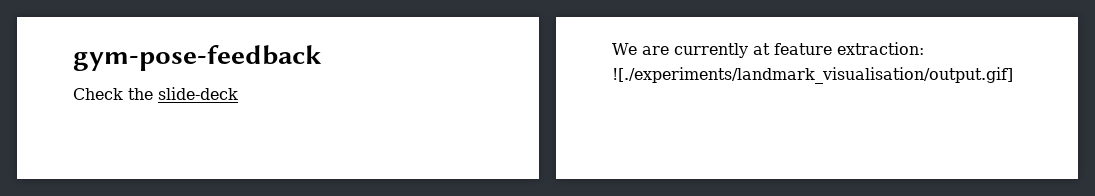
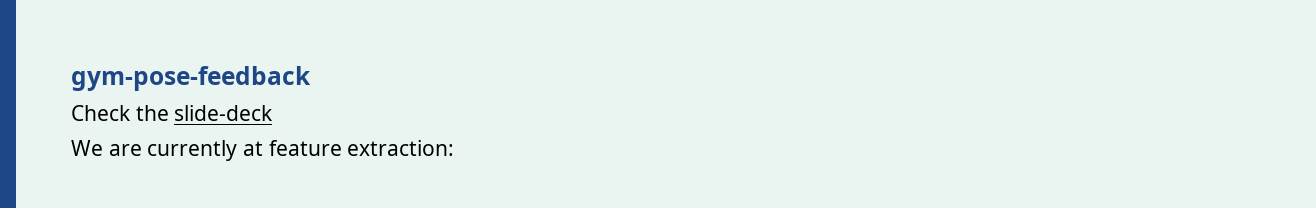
[612,67,1013,84] ![./experiments/landmark_visualisation/output.gif] -> (455, 148) none

